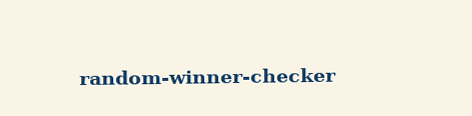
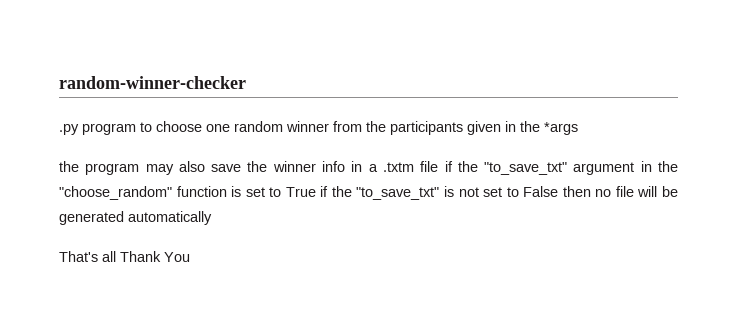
(337, 76) none -> [59,121,578,135] [59,161,678,175] [59,186,678,200] [59,211,212,225] [59,251,190,262] // .py program to choose one random winner from the participants given in the *args // the program may also save the winner info in a .txtm file if the "to_save_txt" argument in the "choose_random" function is set to True if the "to_save_txt" is not set to False then no file will be generated automatically // That's all Thank You

